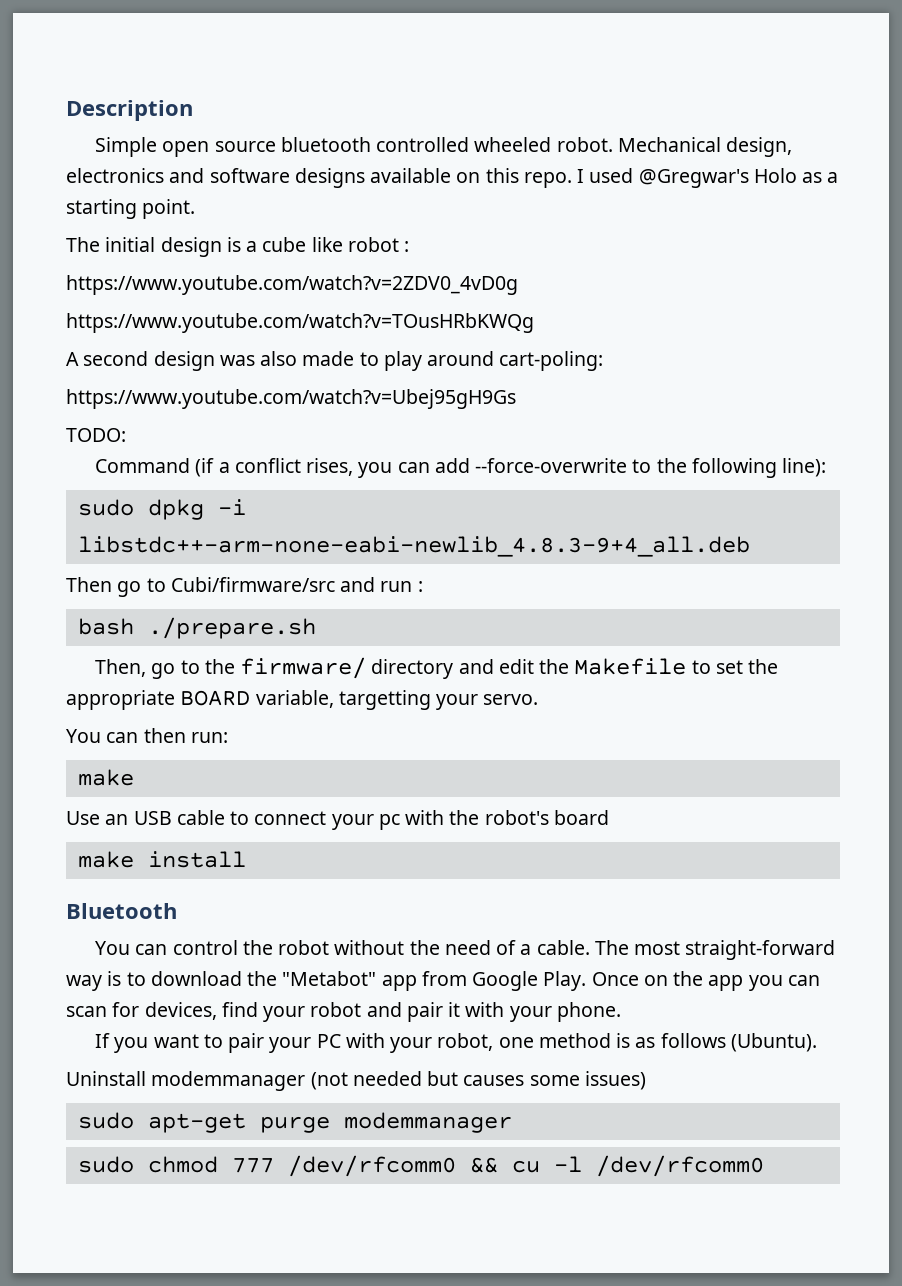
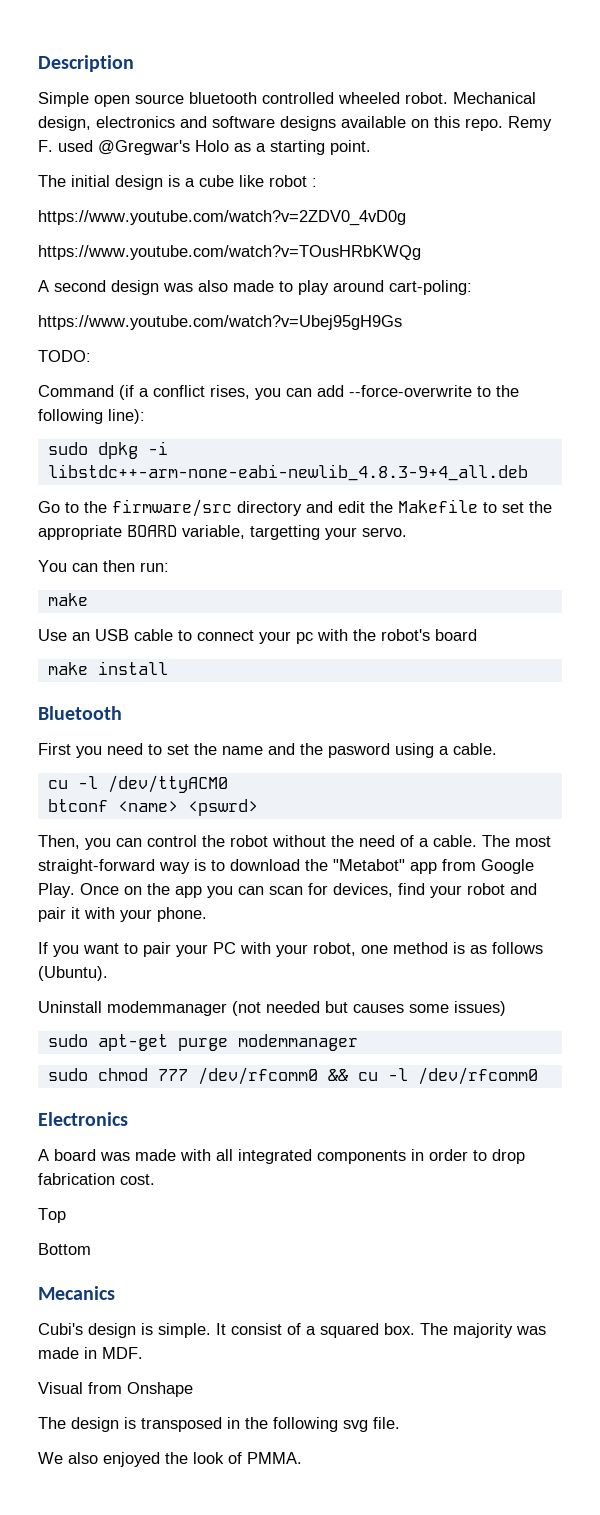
[577,169,585,183] I -> [508,116,552,131] [38,140,53,152] Remy F.
[66,577,423,597] [77,617,316,639] [95,657,367,679] Then go to Cubi/firmware/src and run : // bash ./prepare.sh // Then, go to the firmware/ -> [38,499,232,517] Go to the firmware/src
[95,941,131,955] You -> [38,743,497,758] [47,775,228,793] [47,799,258,816] [38,835,111,850] First you need to set the name and the pasword using a cable. // cu -l /dev/ttyACM0 // btconf <name> <pswrd> // Then, you
(764, 1166) none -> [38,1112,128,1126] [38,1149,525,1164] [38,1173,155,1185] [38,1208,66,1223] [38,1243,91,1255] [38,1286,115,1300] [38,1323,546,1338] [38,1347,143,1359] [38,1382,193,1397] [38,1417,400,1432] [38,1452,302,1467] // Electronics // A board was made with all integrated components in order to drop fabrication cost. // Top // Bottom // Mecanics // Cubi's design is simple. It consist of a squared box. The majority was made in MDF. // Visual from Onshape // The design is transposed in the following svg file. // We also enjoyed the look of PMMA.

